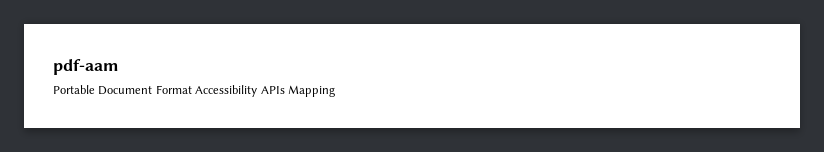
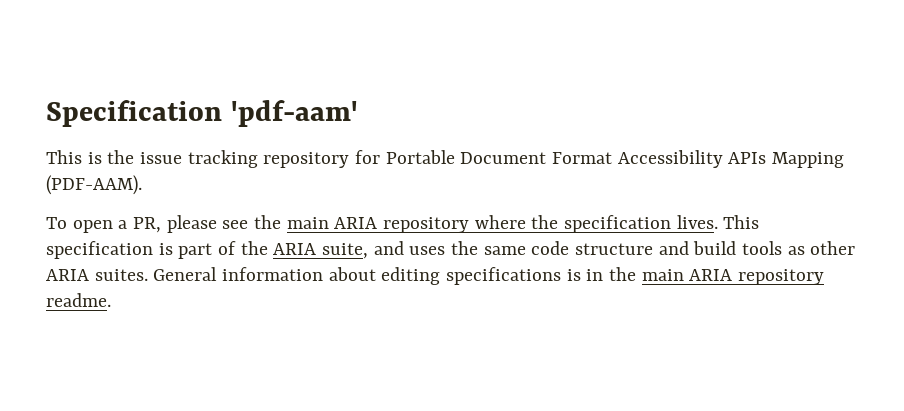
[53,59,119,75] pdf-aam // -> [46,100,358,127] [46,150,381,168] Specification 'pdf-aam' // This is the issue tracking repository for
(335, 91) none -> [46,175,142,195] [46,215,760,233] [46,241,856,259] [46,267,825,285] [46,293,111,307] (PDF-AAM). // To open a PR, please see the main ARIA repository where the specification lives. This specification is part of the ARIA suite, and uses the same code structure and build tools as other ARIA suites. General information about editing specifications is in the main ARIA repository readme.

